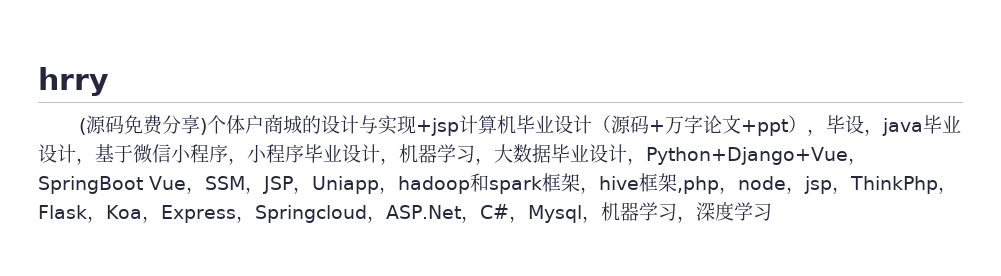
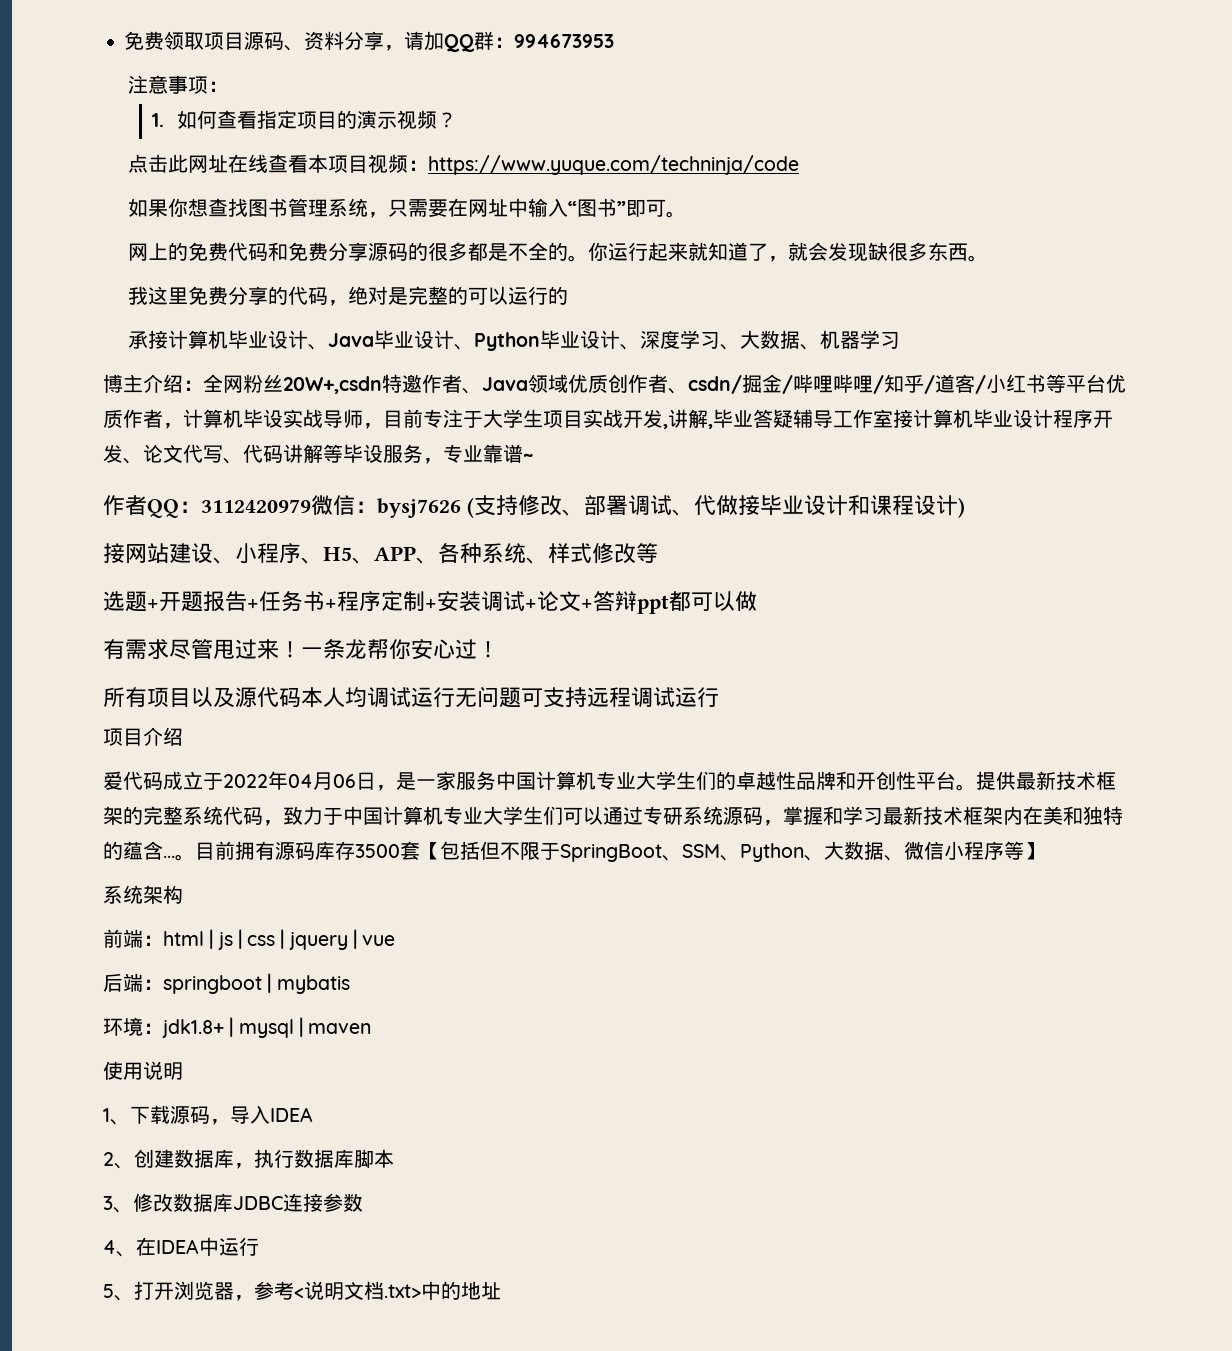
[38,67,109,96] [78,115,961,136] [38,144,867,165] [38,173,957,194] [38,202,772,223] hrry // (源码免费分享)个体户商城的设计与实现+jsp计算机毕业设计（源码+万字论文+ppt），毕设，java毕业设计，基于微信小程序，小程序毕业设计，机器学习，大数据毕业设计，Python+Django+Vue，SpringBoot Vue，SSM，JSP，Uniapp，hadoop和spark框架，hive框架,php，node，jsp，ThinkPhp，Flask，Koa，Express，Springcloud，ASP.Net，C#，Mysql，机器学习，深度学习 -> [124,31,615,52] [127,75,228,94] [152,110,458,130] [127,154,799,175] [127,198,686,218] [127,242,988,262] [127,286,568,306] [127,330,900,351] [103,374,1126,394] [103,409,1113,429] [103,444,534,464] [103,495,965,518] [103,543,658,564] [103,591,757,614] [103,639,499,660] [103,686,719,708] [103,727,183,746] [103,771,1116,791] [103,806,1123,826] [103,841,1044,862] [103,885,183,904] [103,929,396,950] [103,973,350,994] [103,1017,372,1038] [103,1061,183,1080] [103,1105,313,1125] [103,1149,394,1169] [103,1193,363,1213] [103,1237,259,1257] [103,1281,501,1301] 免费领取项目源码、资料分享，请加QQ群：994673953 // 注意事项： // 1.如何查看指定项目的演示视频？ // 点击此网址在线查看本项目视频：https://www.yuque.com/techninja/code // 如果你想查找图书管理系统，只需要在网址中输入“图书”即可。 // 网上的免费代码和免费分享源码的很多都是不全的。你运行起来就知道了，就会发现缺很多东西。 // 我这里免费分享的代码，绝对是完整的可以运行的 // 承接计算机毕业设计、Java毕业设计、Python毕业设计、深度学习、大数据、机器学习 // 博主介绍：全网粉丝20W+,csdn特邀作者、Java领域优质创作者、csdn/掘金/哔哩哔哩/知乎/道客/小红书等平台优质作者，计算机毕设实战导师，目前专注于大学生项目实战开发,讲解,毕业答疑辅导工作室接计算机毕业设计程序开发、论文代写、代码讲解等毕设服务，专业靠谱~ // 作者QQ：3112420979微信：bysj7626 (支持修改、部署调试、代做接毕业设计和课程设计) // 接网站建设、小程序、H5、APP、各种系统、样式修改等 // 选题+开题报告+任务书+程序定制+安装调试+论文+答辩ppt都可以做 // 有需求尽管甩过来！一条龙帮你安心过！ // 所有项目以及源代码本人均调试运行无问题可支持远程调试运行 // 项目介绍 // 爱代码成立于2022年04月06日，是一家服务中国计算机专业大学生们的卓越性品牌和开创性平台。提供最新技术框架的完整系统代码，致力于中国计算机专业大学生们可以通过专研系统源码，掌握和学习最新技术框架内在美和独特的蕴含...。目前拥有源码库存3500套【包括但不限于SpringBoot、SSM、Python、大数据、微信小程序等】 // 系统架构 // 前端：html | js | css | jquery | vue // 后端：springboot | mybatis // 环境：jdk1.8+ | mysql | maven // 使用说明 // 1、下载源码，导入IDEA // 2、创建数据库，执行数据库脚本 // 3、修改数据库JDBC连接参数 // 4、在IDEA中运行 // 5、打开浏览器，参考<说明文档.txt>中的地址

